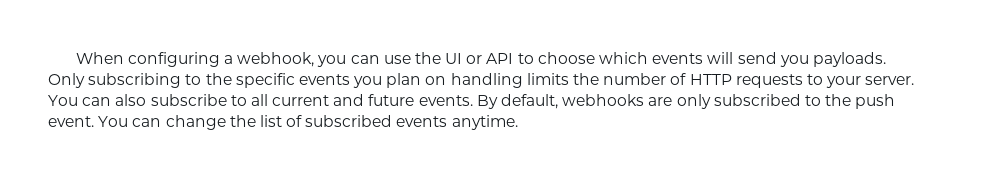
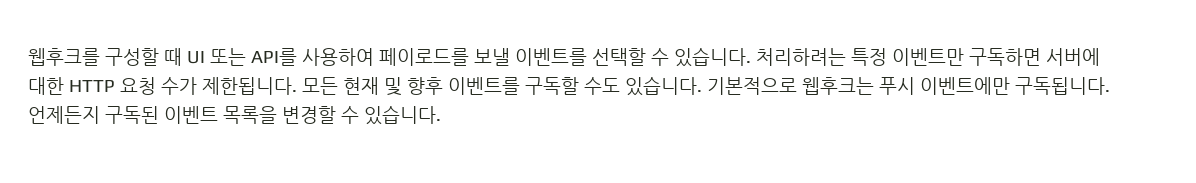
[75,52,886,67] [48,73,915,88] [48,94,896,109] [48,115,518,130] When configuring a webhook, you can use the UI or API to choose which events will send you payloads. Only subscribing to the specific events you plan on handling limits the number of HTTP requests to your server. You can also subscribe to all current and future events. By default, webhooks are only subscribed to the push event. You can change the list of subscribed events anytime. -> [28,47,1100,67] [28,76,1110,96] [28,105,441,125] 웹후크를 구성할 때 UI 또는 API를 사용하여 페이로드를 보낼 이벤트를 선택할 수 있습니다. 처리하려는 특정 이벤트만 구독하면 서버에 대한 HTTP 요청 수가 제한됩니다. 모든 현재 및 향후 이벤트를 구독할 수도 있습니다. 기본적으로 웹후크는 푸시 이벤트에만 구독됩니다. 언제든지 구독된 이벤트 목록을 변경할 수 있습니다.

